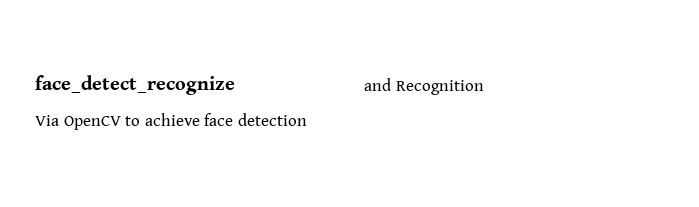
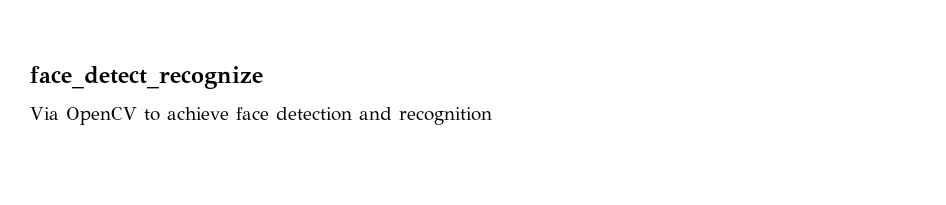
[395,80,484,95] Recognition -> [398,107,492,125] recognition

